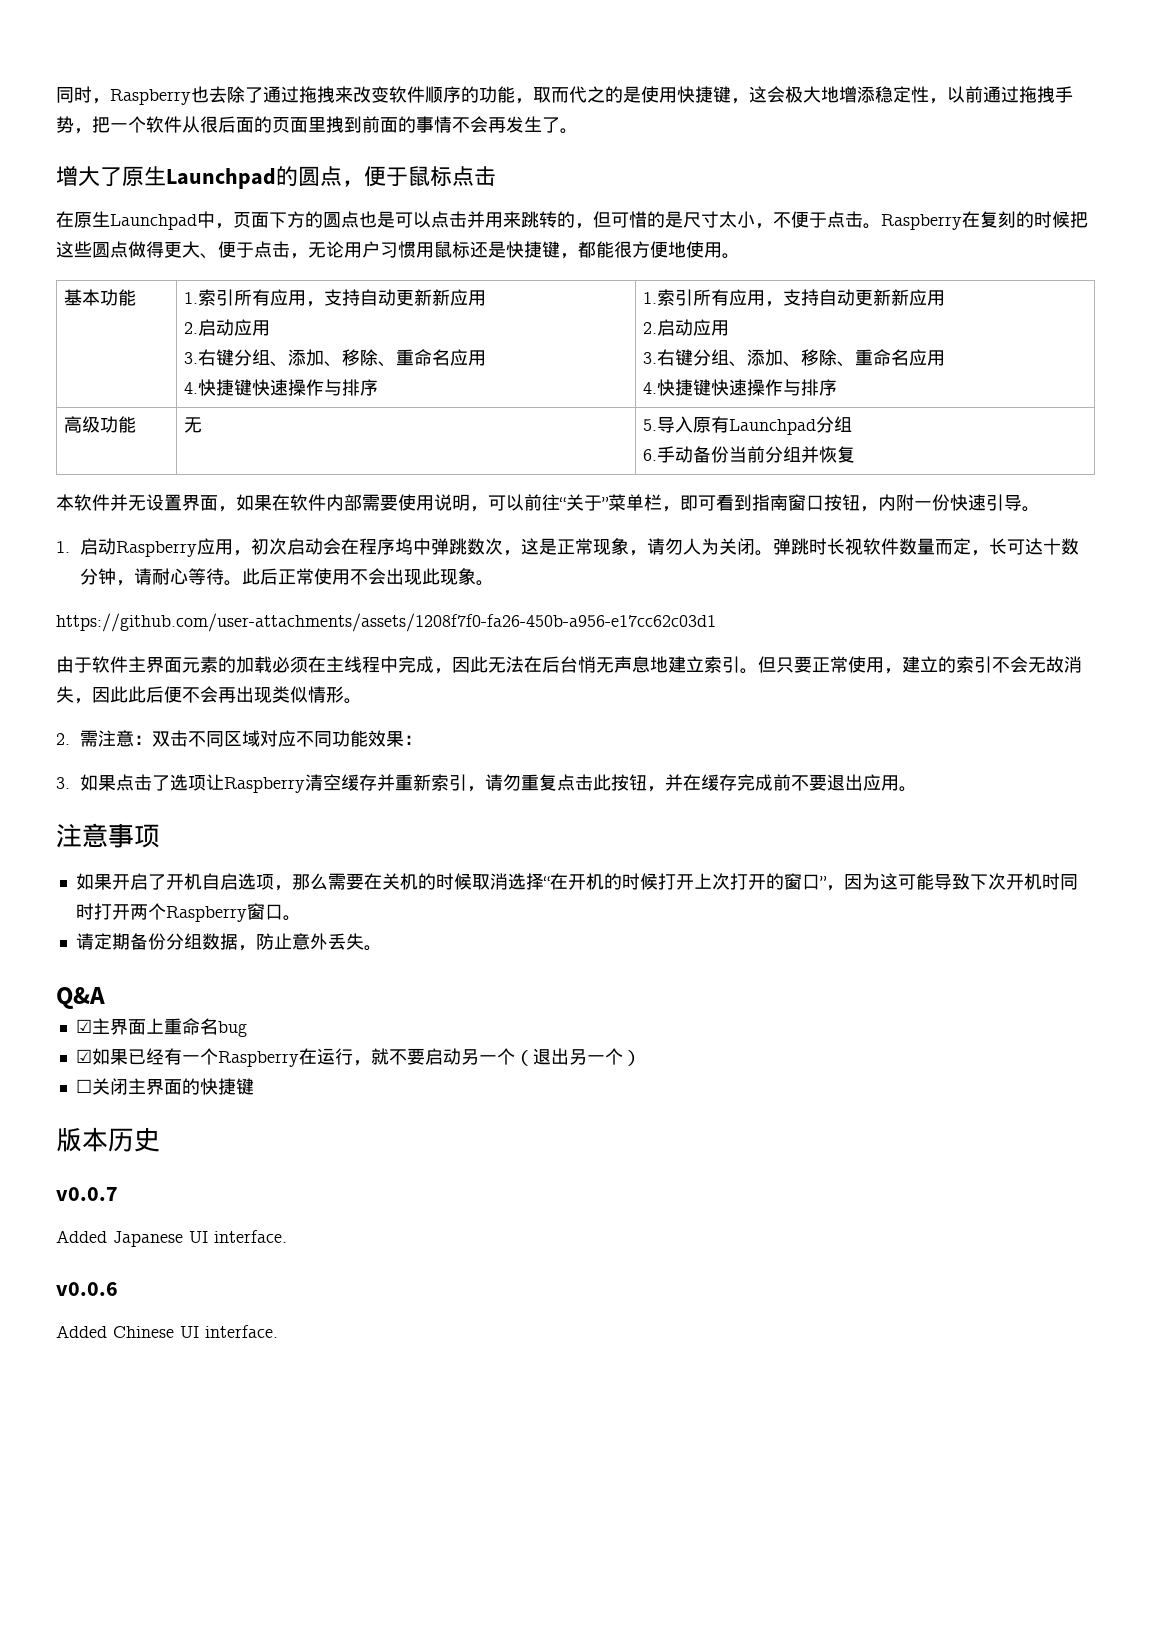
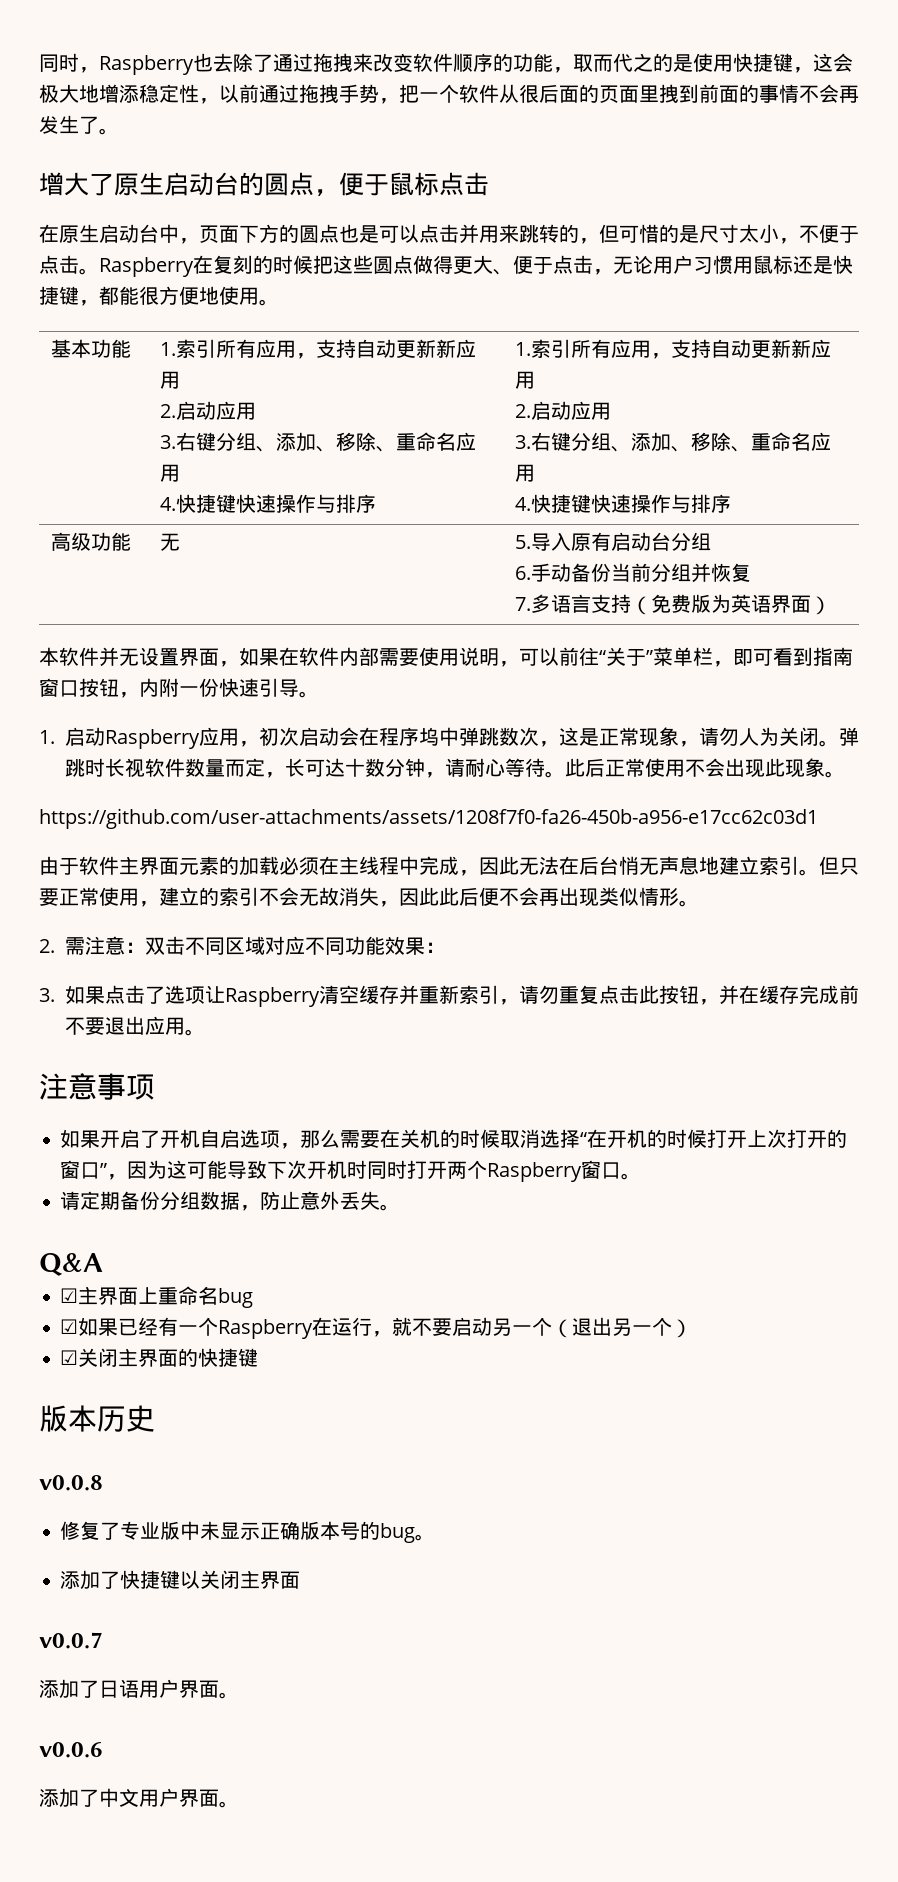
[166,168,276,189] Launchpad -> [164,172,239,196] 启动台
[110,214,197,230] Launchpad -> [99,224,159,243] 启动台
[729,419,817,435] Launchpad -> [610,532,671,551] 启动台
(856, 454) none -> [514,594,831,615] // 7.多语言支持（免费版为英语界面）
[75,1079,92,1093] ☐ -> [60,1350,79,1365] ☑
[56,1187,118,1201] [56,1230,287,1247] [56,1282,118,1296] [56,1325,278,1338] v0.0.7 // Added Japanese UI interface. // v0.0.6 // Added Chinese UI interface. -> [39,1475,103,1491] [60,1521,436,1543] [60,1570,301,1590] [39,1632,103,1649] [39,1679,239,1699] [39,1742,103,1758] [39,1788,239,1808] v0.0.8 // 修复了专业版中未显示正确版本号的bug。 // 添加了快捷键以关闭主界面 // v0.0.7 // 添加了日语用户界面。 // v0.0.6 // 添加了中文用户界面。

